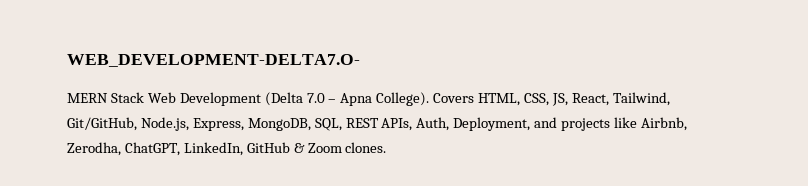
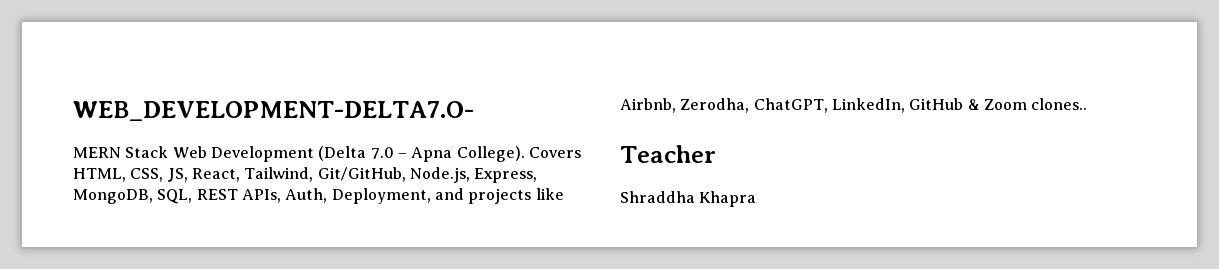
[345,142,387,153] clones. -> [1031,98,1088,110] [620,145,716,163] [620,191,757,207] clones.. // Teacher // Shraddha Khapra

